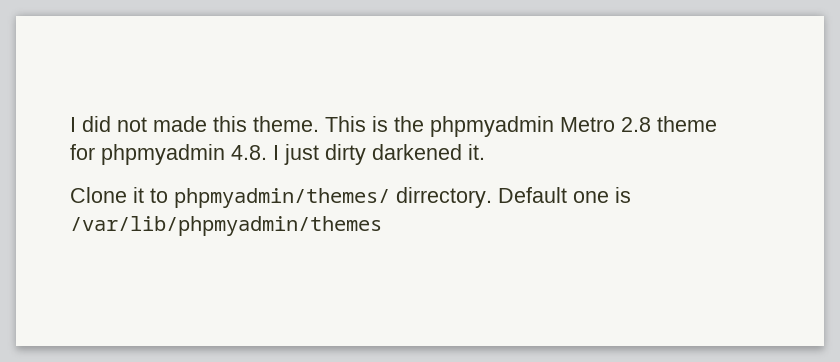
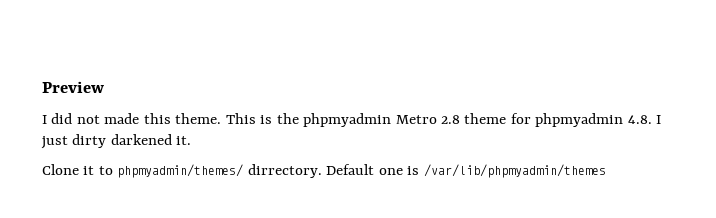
(70, 124) none -> [42,81,104,93] Preview //

